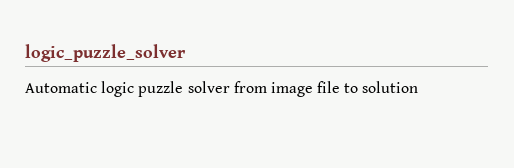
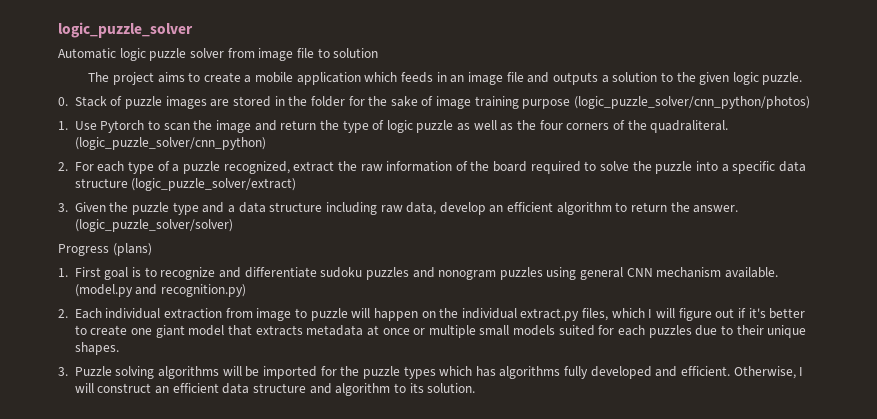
(419, 87) none -> [88,72,803,85] [58,96,811,109] [58,120,729,133] [74,137,266,150] [58,161,806,174] [74,178,297,191] [58,202,739,215] [74,219,233,232] [58,243,152,256] [58,267,779,280] [74,284,247,297] [58,308,806,321] [74,325,807,338] [74,342,119,355] [58,366,804,379] [74,383,476,396] // The project aims to create a mobile application which feeds in an image file and outputs a solution to the given logic puzzle. // 0. Stack of puzzle images are stored in the folder for the sake of image training purpose (logic_puzzle_solver/cnn_python/photos) // 1. Use Pytorch to scan the image and return the type of logic puzzle as well as the four corners of the quadraliteral. (logic_puzzle_solver/cnn_python) // 2. For each type of a puzzle recognized, extract the raw information of the board required to solve the puzzle into a specific data structure (logic_puzzle_solver/extract) // 3. Given the puzzle type and a data structure including raw data, develop an efficient algorithm to return the answer. (logic_puzzle_solver/solver) // Progress (plans) // 1. First goal is to recognize and differentiate sudoku puzzles and nonogram puzzles using general CNN mechanism available. (model.py and recognition.py) // 2. Each individual extraction from image to puzzle will happen on the individual extract.py files, which I will figure out if it's better to create one giant model that extracts metadata at once or multiple small models suited for each puzzles due to their unique shapes. // 3. Puzzle solving algorithms will be imported for the puzzle types which has algorithms fully developed and efficient. Otherwise, I will construct an efficient data structure and algorithm to its solution.

